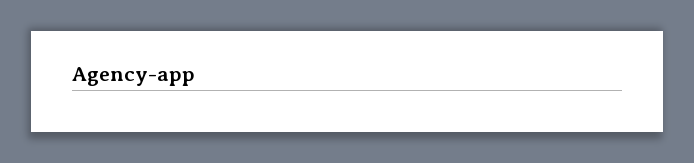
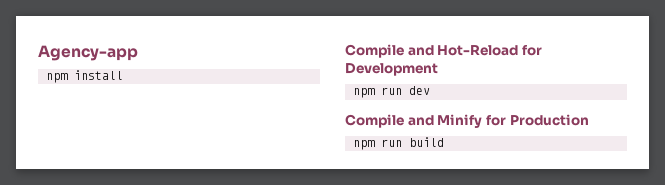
(195, 76) none -> [45,70,123,83] [345,44,542,58] [345,63,438,76] [352,86,430,98] [345,114,589,128] [352,137,444,150] // npm install // Compile and Hot-Reload for Development // npm run dev // Compile and Minify for Production // npm run build

